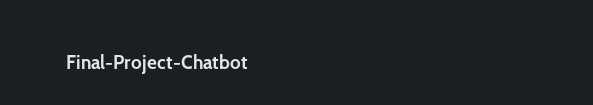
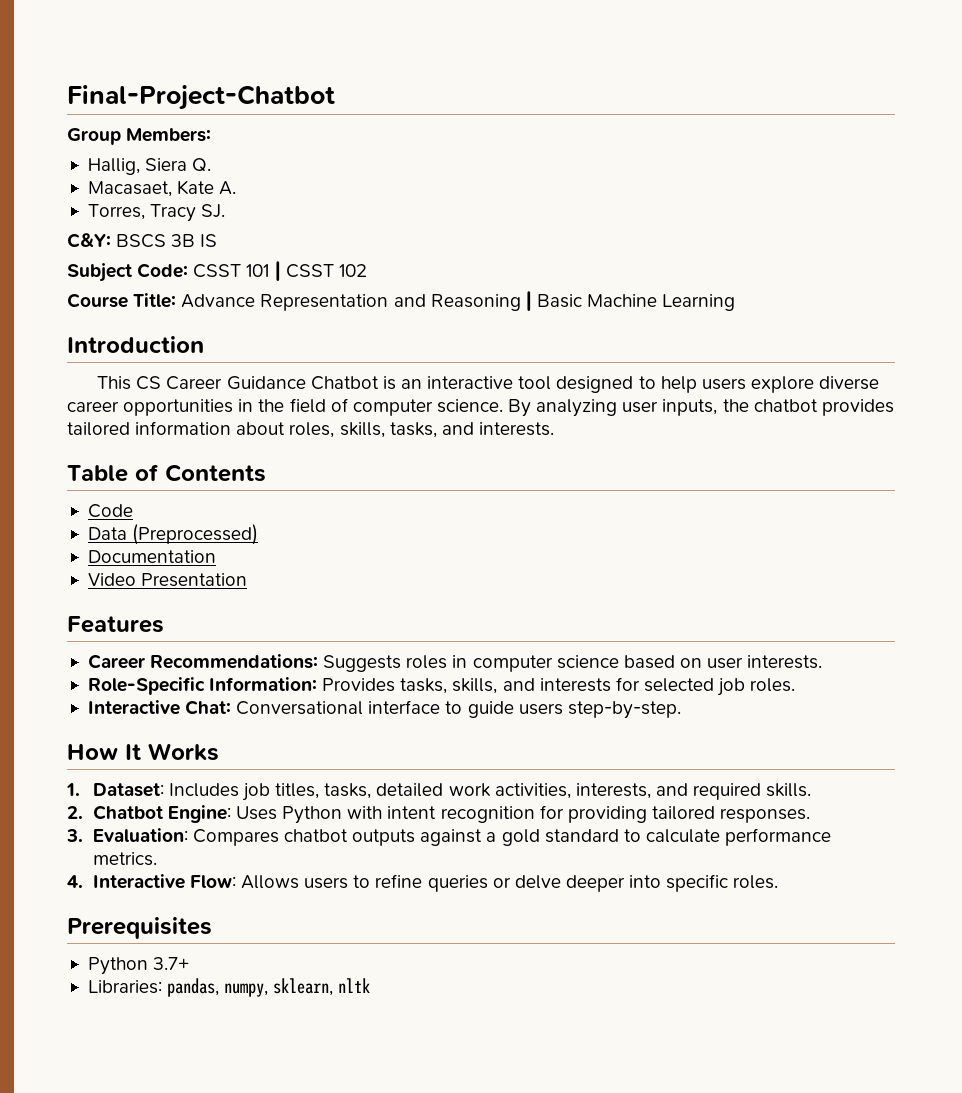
(248, 64) none -> [67,128,212,145] [87,158,212,175] [87,180,237,197] [87,204,226,222] [67,233,218,248] [67,261,367,282] [67,291,736,311] [67,336,204,353] [97,376,880,393] [67,398,894,417] [67,421,554,438] [67,464,266,482] [87,504,133,518] [87,524,259,545] [87,550,216,563] [87,573,248,587] [67,616,164,633] [87,654,823,672] [87,677,796,696] [87,700,681,719] [67,743,219,761] [66,783,812,801] [67,805,811,824] [66,828,832,846] [92,852,157,866] [67,874,779,892] [67,917,212,939] [87,957,190,975] [87,978,371,997] // Group Members: // Hallig, Siera Q. // Macasaet, Kate A. // Torres, Tracy SJ. // C&Y: BSCS 3B IS // Subject Code: CSST 101 | CSST 102 // Course Title: Advance Representation and Reasoning | Basic Machine Learning // Introduction // This CS Career Guidance Chatbot is an interactive tool designed to help users explore diverse career opportunities in the field of computer science. By analyzing user inputs, the chatbot provides tailored information about roles, skills, tasks, and interests. // Table of Contents // Code // Data (Preprocessed) // Documentation // Video Presentation // Features // Career Recommendations: Suggests roles in computer science based on user interests. // Role-Specific Information: Provides tasks, skills, and interests for selected job roles. // Interactive Chat: Conversational interface to guide users step-by-step. // How It Works // 1. Dataset: Includes job titles, tasks, detailed work activities, interests, and required skills. // 2. Chatbot Engine: Uses Python with intent recognition for providing tailored responses. // 3. Evaluation: Compares chatbot outputs against a gold standard to calculate performance metrics. // 4. Interactive Flow: Allows users to refine queries or delve deeper into specific roles. // Prerequisites // Python 3.7+ // Libraries: pandas, numpy, sklearn, nltk

